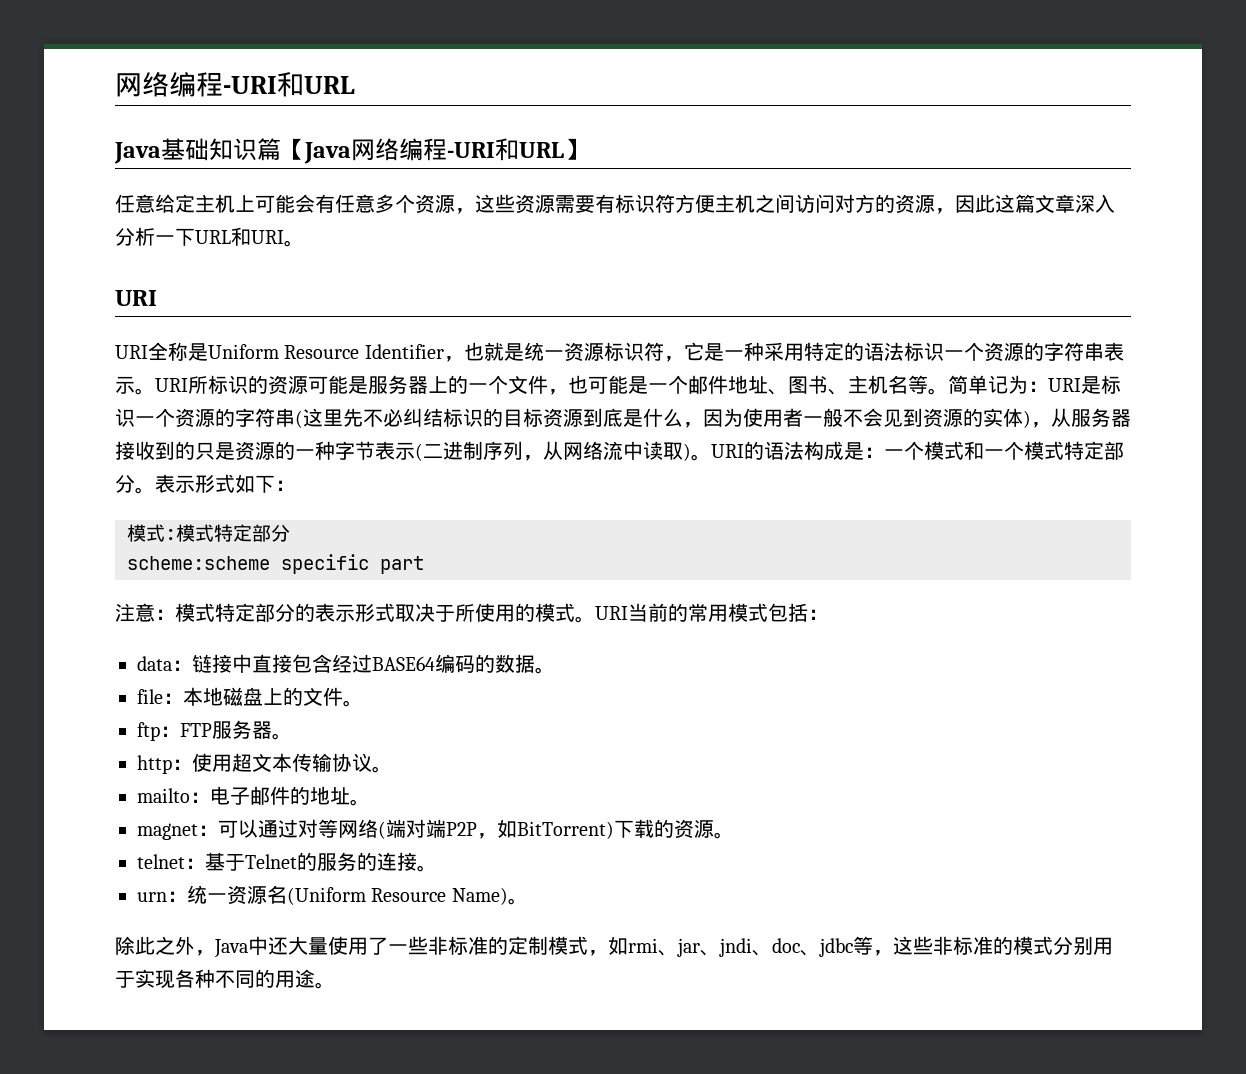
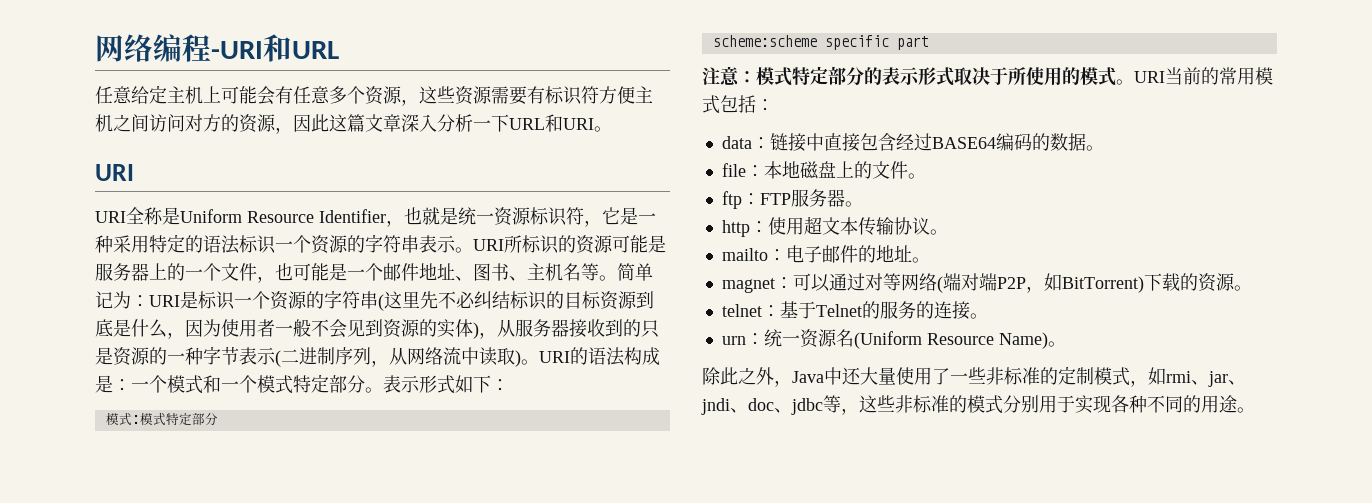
[115,72,355,97] [114,138,588,164] 网络编程-URI和URL // Java基础知识篇【Java网络编程-URI和URL】 -> [95,34,339,62] 网络编程-URI和URL

